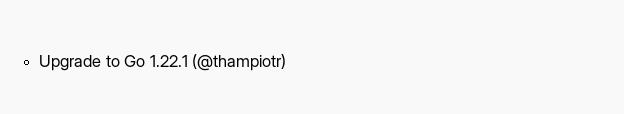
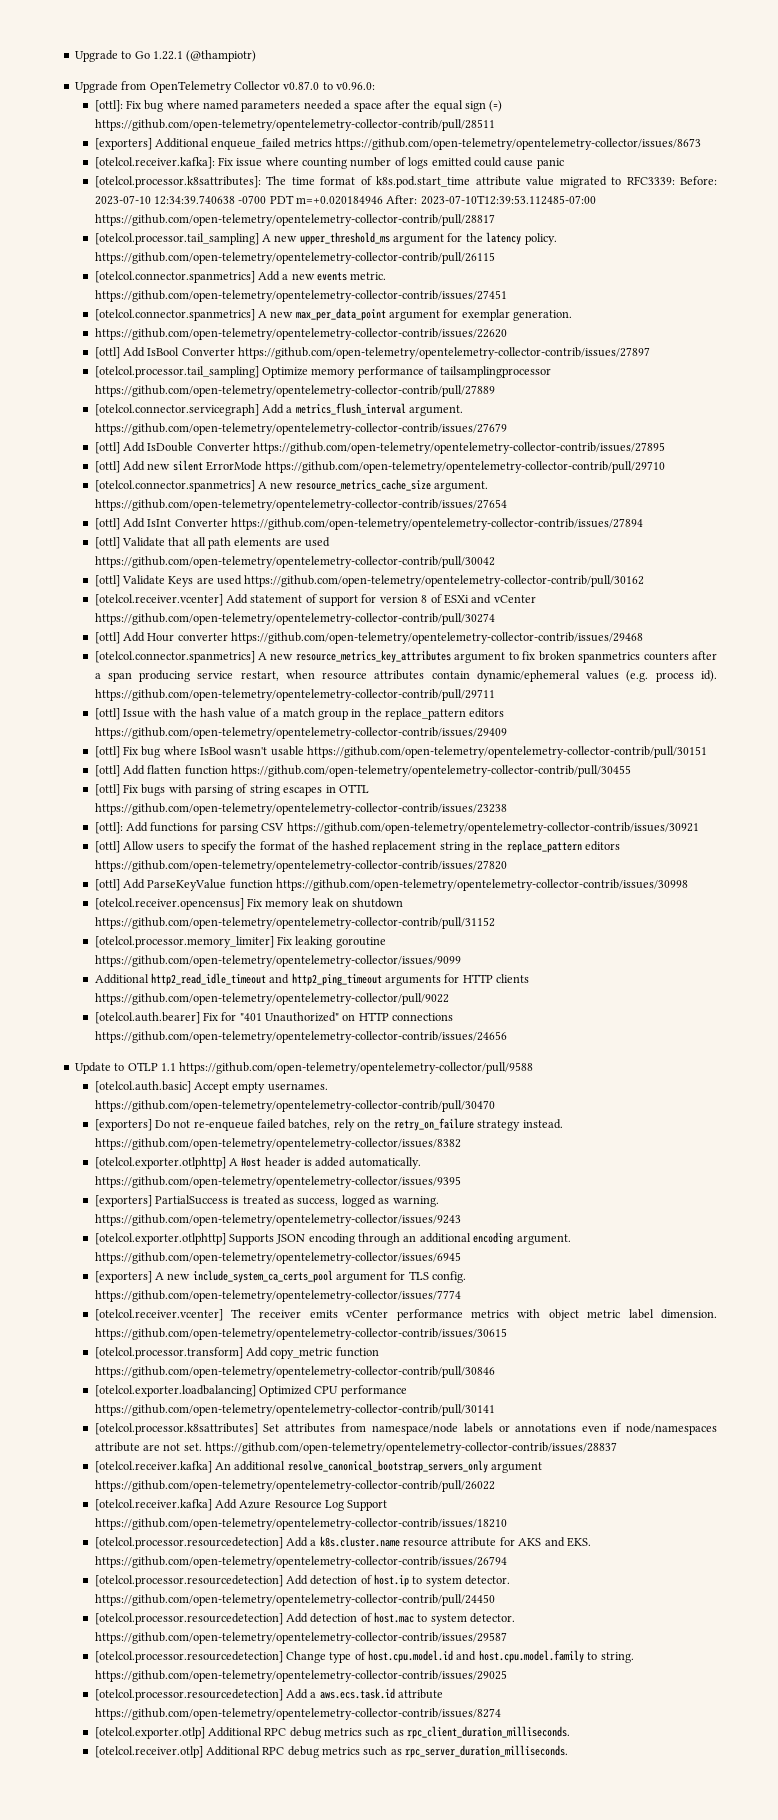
(286, 62) none -> [74,81,375,93] [94,100,503,112] [94,119,495,131] [94,138,702,150] [94,157,564,169] [94,176,717,188] [94,195,596,205] [94,214,495,226] [94,232,557,245] [94,252,495,264] [94,271,387,283] [94,290,507,302] [94,308,573,321] [94,328,507,340] [94,347,651,359] [94,366,552,378] [94,385,495,397] [94,403,464,416] [94,423,507,435] [94,442,666,454] [94,460,666,473] [94,479,489,492] [94,499,507,511] [94,518,644,530] [94,537,331,549] [94,556,495,568] [94,575,645,587] [94,594,536,606] [94,613,495,625] [94,632,644,644] [94,650,718,663] [94,670,717,682] [94,689,495,701] [94,708,505,720] [94,727,507,739] [94,746,708,758] [94,765,632,777] [94,784,369,796] [94,803,507,815] [94,822,699,834] [94,840,621,853] [94,860,507,872] [94,879,689,891] [94,898,404,910] [94,917,495,929] [94,936,386,948] [94,955,461,967] [94,973,530,986] [94,993,449,1005] [94,1012,454,1024] [94,1031,507,1043] [74,1062,534,1074] [94,1081,328,1093] [94,1100,495,1112] [94,1118,563,1131] [94,1138,461,1150] [94,1157,421,1169] [94,1176,461,1188] [94,1195,439,1207] [94,1214,461,1226] [94,1232,571,1245] [94,1252,461,1264] [94,1270,467,1283] [94,1290,461,1302] [94,1309,717,1321] [94,1328,507,1340] [94,1347,379,1359] [94,1366,495,1378] [94,1385,407,1397] [94,1404,495,1416] [94,1423,718,1435] [94,1442,618,1454] [94,1460,543,1473] [94,1480,495,1492] [94,1499,388,1511] [94,1518,507,1530] [94,1536,591,1549] [94,1556,507,1568] [94,1574,511,1587] [94,1594,495,1606] [94,1612,516,1625] [94,1632,507,1644] [94,1650,634,1663] [94,1670,507,1682] [94,1688,444,1701] [94,1708,501,1720] [94,1726,571,1739] [94,1745,569,1758] // Upgrade from OpenTelemetry Collector v0.87.0 to v0.96.0: // [ottl]: Fix bug where named parameters needed a space after the equal sign (=) https://github.com/open-telemetry/opentelemetry-collector-contrib/pull/28511 // [exporters] Additional enqueue_failed metrics https://github.com/open-telemetry/opentelemetry-collector/issues/8673 // [otelcol.receiver.kafka]: Fix issue where counting number of logs emitted could cause panic // [otelcol.processor.k8sattributes]: The time format of k8s.pod.start_time attribute value migrated to RFC3339: Before: 2023-07-10 12:34:39.740638 -0700 PDT m=+0.020184946 After: 2023-07-10T12:39:53.112485-07:00 https://github.com/open-telemetry/opentelemetry-collector-contrib/pull/28817 // [otelcol.processor.tail_sampling] A new upper_threshold_ms argument for the latency policy. https://github.com/open-telemetry/opentelemetry-collector-contrib/pull/26115 // [otelcol.connector.spanmetrics] Add a new events metric. https://github.com/open-telemetry/opentelemetry-collector-contrib/issues/27451 // [otelcol.connector.spanmetrics] A new max_per_data_point argument for exemplar generation. // https://github.com/open-telemetry/opentelemetry-collector-contrib/issues/22620 // [ottl] Add IsBool Converter https://github.com/open-telemetry/opentelemetry-collector-contrib/issues/27897 // [otelcol.processor.tail_sampling] Optimize memory performance of tailsamplingprocessor https://github.com/open-telemetry/opentelemetry-collector-contrib/pull/27889 // [otelcol.connector.servicegraph] Add a metrics_flush_interval argument. https://github.com/open-telemetry/opentelemetry-collector-contrib/issues/27679 // [ottl] Add IsDouble Converter https://github.com/open-telemetry/opentelemetry-collector-contrib/issues/27895 // [ottl] Add new silent ErrorMode https://github.com/open-telemetry/opentelemetry-collector-contrib/pull/29710 // [otelcol.connector.spanmetrics] A new resource_metrics_cache_size argument. https://github.com/open-telemetry/opentelemetry-collector-contrib/issues/27654 // [ottl] Add IsInt Converter https://github.com/open-telemetry/opentelemetry-collector-contrib/issues/27894 // [ottl] Validate that all path elements are used https://github.com/open-telemetry/opentelemetry-collector-contrib/pull/30042 // [ottl] Validate Keys are used https://github.com/open-telemetry/opentelemetry-collector-contrib/pull/30162 // [otelcol.receiver.vcenter] Add statement of support for version 8 of ESXi and vCenter https://github.com/open-telemetry/opentelemetry-collector-contrib/pull/30274 // [ottl] Add Hour converter https://github.com/open-telemetry/opentelemetry-collector-contrib/issues/29468 // [otelcol.connector.spanmetrics] A new resource_metrics_key_attributes argument to fix broken spanmetrics counters after a span producing service restart, when resource attributes contain dynamic/ephemeral values (e.g. process id). https://github.com/open-telemetry/opentelemetry-collector-contrib/pull/29711 // [ottl] Issue with the hash value of a match group in the replace_pattern editors https://github.com/open-telemetry/opentelemetry-collector-contrib/issues/29409 // [ottl] Fix bug where IsBool wasn't usable https://github.com/open-telemetry/opentelemetry-collector-contrib/pull/30151 // [ottl] Add flatten function https://github.com/open-telemetry/opentelemetry-collector-contrib/pull/30455 // [ottl] Fix bugs with parsing of string escapes in OTTL https://github.com/open-telemetry/opentelemetry-collector-contrib/issues/23238 // [ottl]: Add functions for parsing CSV https://github.com/open-telemetry/opentelemetry-collector-contrib/issues/30921 // [ottl] Allow users to specify the format of the hashed replacement string in the replace_pattern editors https://github.com/open-telemetry/opentelemetry-collector-contrib/issues/27820 // [ottl] Add ParseKeyValue function https://github.com/open-telemetry/opentelemetry-collector-contrib/issues/30998 // [otelcol.receiver.opencensus] Fix memory leak on shutdown https://github.com/open-telemetry/opentelemetry-collector-contrib/pull/31152 // [otelcol.processor.memory_limiter] Fix leaking goroutine https://github.com/open-telemetry/opentelemetry-collector/issues/9099 // Additional http2_read_idle_timeout and http2_ping_timeout arguments for HTTP clients https://github.com/open-telemetry/opentelemetry-collector/pull/9022 // [otelcol.auth.bearer] Fix for "401 Unauthorized" on HTTP connections https://github.com/open-telemetry/opentelemetry-collector-contrib/issues/24656 // Update to OTLP 1.1 https://github.com/open-telemetry/opentelemetry-collector/pull/9588 // [otelcol.auth.basic] Accept empty usernames. https://github.com/open-telemetry/opentelemetry-collector-contrib/pull/30470 // [exporters] Do not re-enqueue failed batches, rely on the retry_on_failure strategy instead. https://github.com/open-telemetry/opentelemetry-collector/issues/8382 // [otelcol.exporter.otlphttp] A Host header is added automatically. https://github.com/open-telemetry/opentelemetry-collector/issues/9395 // [exporters] PartialSuccess is treated as success, logged as warning. https://github.com/open-telemetry/opentelemetry-collector/issues/9243 // [otelcol.exporter.otlphttp] Supports JSON encoding through an additional encoding argument. https://github.com/open-telemetry/opentelemetry-collector/issues/6945 // [exporters] A new include_system_ca_certs_pool argument for TLS config. https://github.com/open-telemetry/opentelemetry-collector/issues/7774 // [otelcol.receiver.vcenter] The receiver emits vCenter performance metrics with object metric label dimension. https://github.com/open-telemetry/opentelemetry-collector-contrib/issues/30615 // [otelcol.processor.transform] Add copy_metric function https://github.com/open-telemetry/opentelemetry-collector-contrib/pull/30846 // [otelcol.exporter.loadbalancing] Optimized CPU performance https://github.com/open-telemetry/opentelemetry-collector-contrib/pull/30141 // [otelcol.processor.k8sattributes] Set attributes from namespace/node labels or annotations even if node/namespaces attribute are not set. https://github.com/open-telemetry/opentelemetry-collector-contrib/issues/28837 // [otelcol.receiver.kafka] An additional resolve_canonical_bootstrap_servers_only argument https://github.com/open-telemetry/opentelemetry-collector-contrib/pull/26022 // [otelcol.receiver.kafka] Add Azure Resource Log Support https://github.com/open-telemetry/opentelemetry-collector-contrib/issues/18210 // [otelcol.processor.resourcedetection] Add a k8s.cluster.name resource attribute for AKS and EKS. https://github.com/open-telemetry/opentelemetry-collector-contrib/issues/26794 // [otelcol.processor.resourcedetection] Add detection of host.ip to system detector. https://github.com/open-telemetry/opentelemetry-collector-contrib/pull/24450 // [otelcol.processor.resourcedetection] Add detection of host.mac to system detector. https://github.com/open-telemetry/opentelemetry-collector-contrib/issues/29587 // [otelcol.processor.resourcedetection] Change type of host.cpu.model.id and host.cpu.model.family to string. https://github.com/open-telemetry/opentelemetry-collector-contrib/issues/29025 // [otelcol.processor.resourcedetection] Add a aws.ecs.task.id attribute https://github.com/open-telemetry/opentelemetry-collector-contrib/issues/8274 // [otelcol.exporter.otlp] Additional RPC debug metrics such as rpc_client_duration_milliseconds. // [otelcol.receiver.otlp] Additional RPC debug metrics such as rpc_server_duration_milliseconds.

